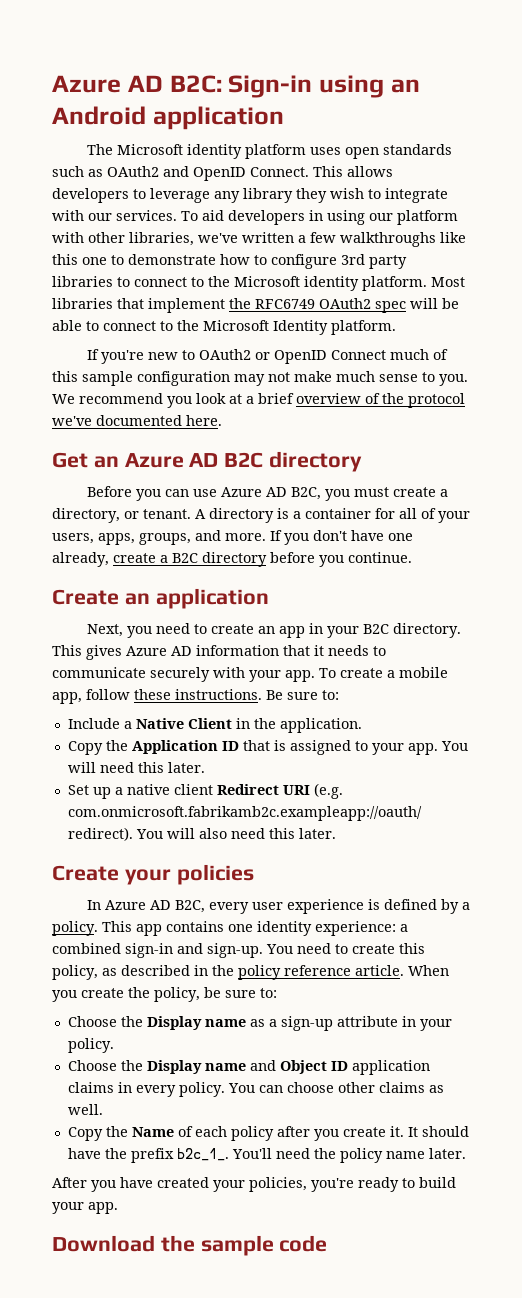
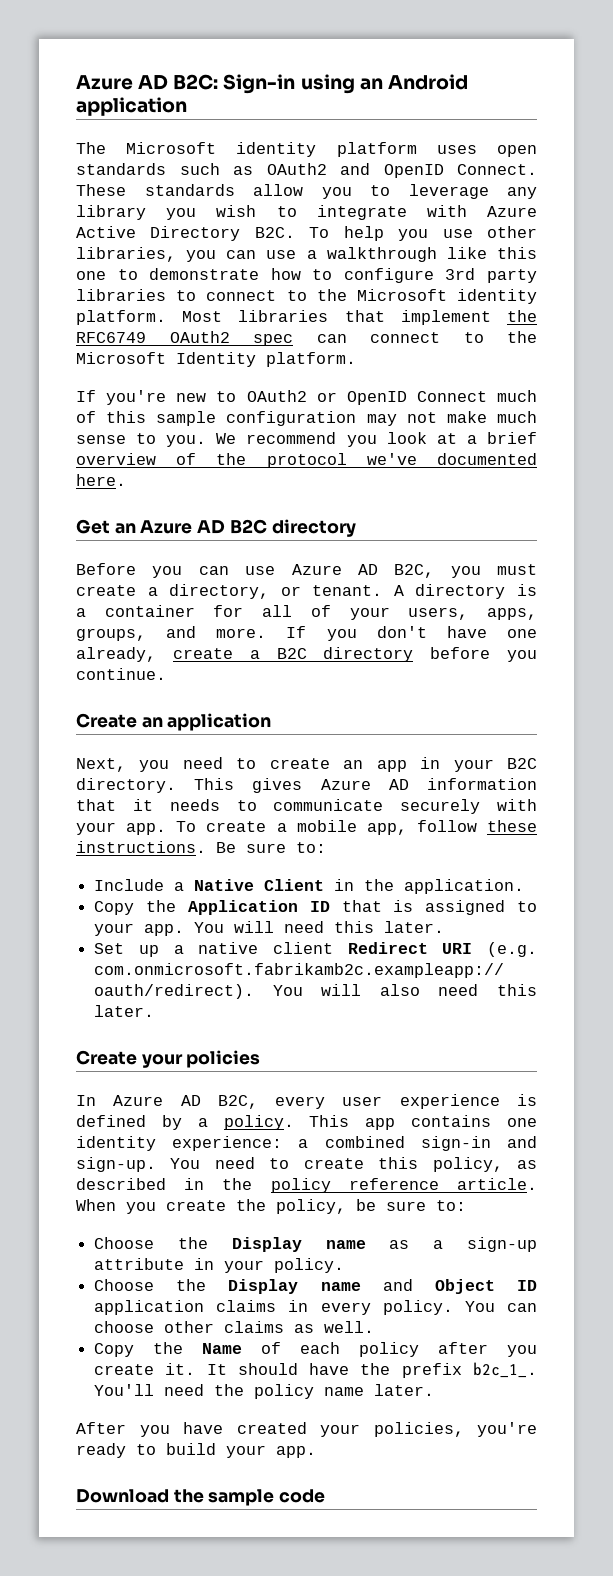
[313,166,393,177] [52,188,129,203] This allows developers -> [76,184,352,199] These standards allow you
[296,188,327,203] they -> [166,208,197,220] you
[88,210,458,225] [52,232,436,247] our services. To aid developers in using our platform with other libraries, we've written a few walkthroughs -> [487,206,537,217] [76,226,537,241] [76,247,437,262] Azure Active Directory B2C. To help you use other libraries, you can use a walkthrough
[410,298,459,309] [52,320,99,331] will be able to -> [316,334,347,343] can

